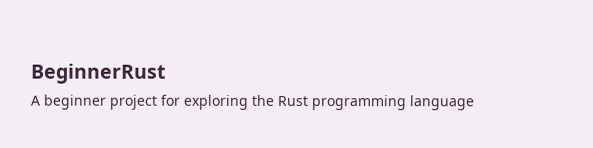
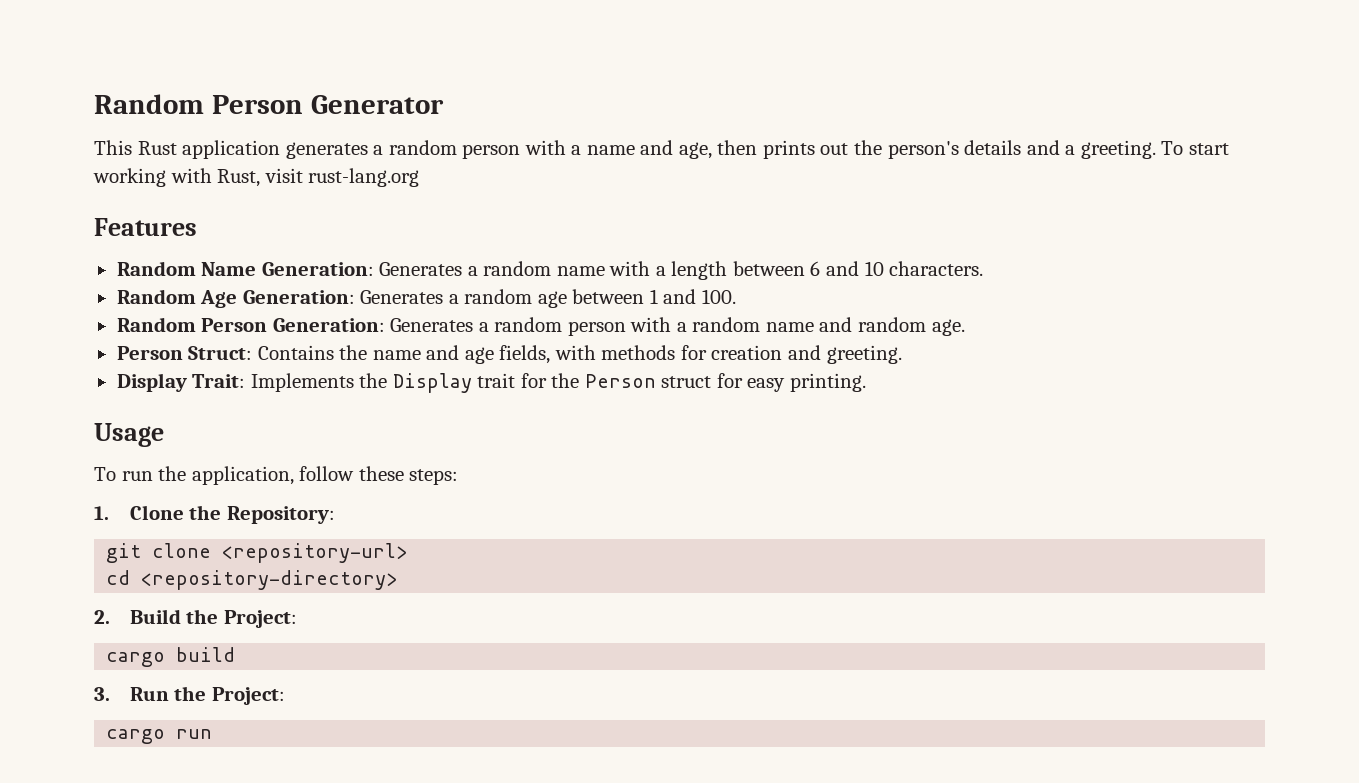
[30,63,166,84] [30,94,474,111] BeginnerRust // A beginner project for exploring the Rust programming language -> [94,94,444,114] [94,140,1229,159] [93,168,420,187] [94,218,197,236] [116,261,984,280] [116,289,736,308] [116,317,965,336] [116,345,902,364] [116,373,866,393] [94,423,164,447] [94,466,459,485] [94,505,335,524] [106,543,408,563] [106,570,398,590] [94,609,297,628] [106,647,236,667] [94,686,285,705] [106,729,213,744] Random Person Generator // This Rust application generates a random person with a name and age, then prints out the person's details and a greeting. To start working with Rust, visit rust-lang.org // Features // Random Name Generation: Generates a random name with a length between 6 and 10 characters. // Random Age Generation: Generates a random age between 1 and 100. // Random Person Generation: Generates a random person with a random name and random age. // Person Struct: Contains the name and age fields, with methods for creation and greeting. // Display Trait: Implements the Display trait for the Person struct for easy printing. // Usage // To run the application, follow these steps: // 1. Clone the Repository: // git clone <repository-url> // cd <repository-directory> // 2. Build the Project: // cargo build // 3. Run the Project: // cargo run

